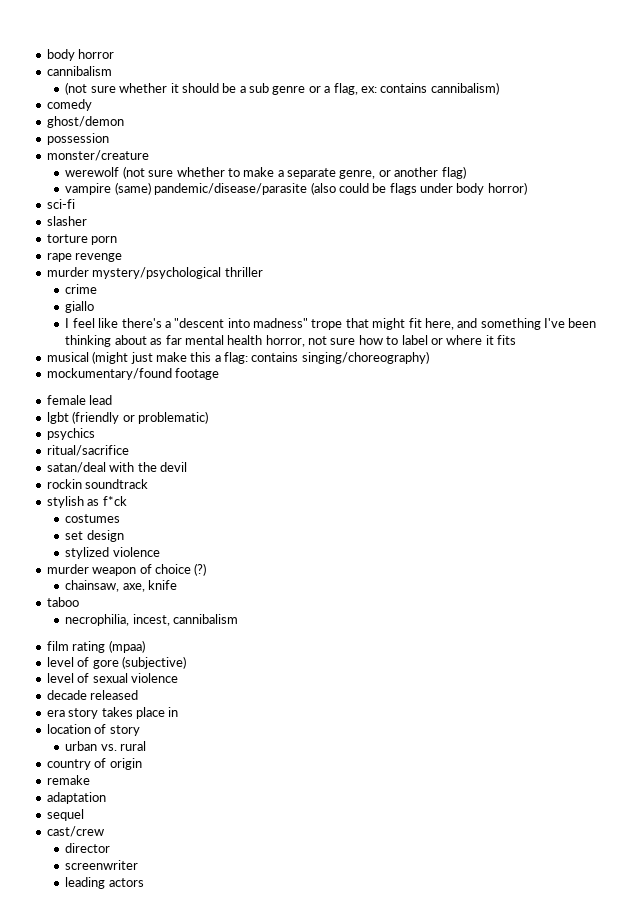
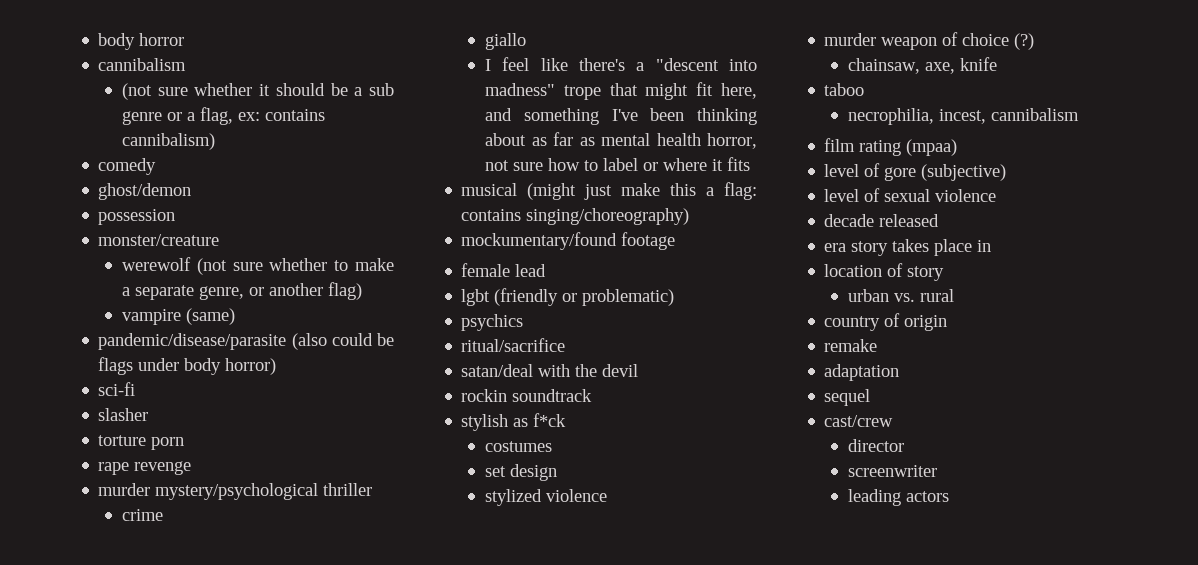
(151, 188) none -> (236, 316) //
(182, 340) none -> [579,137,595,146] as

